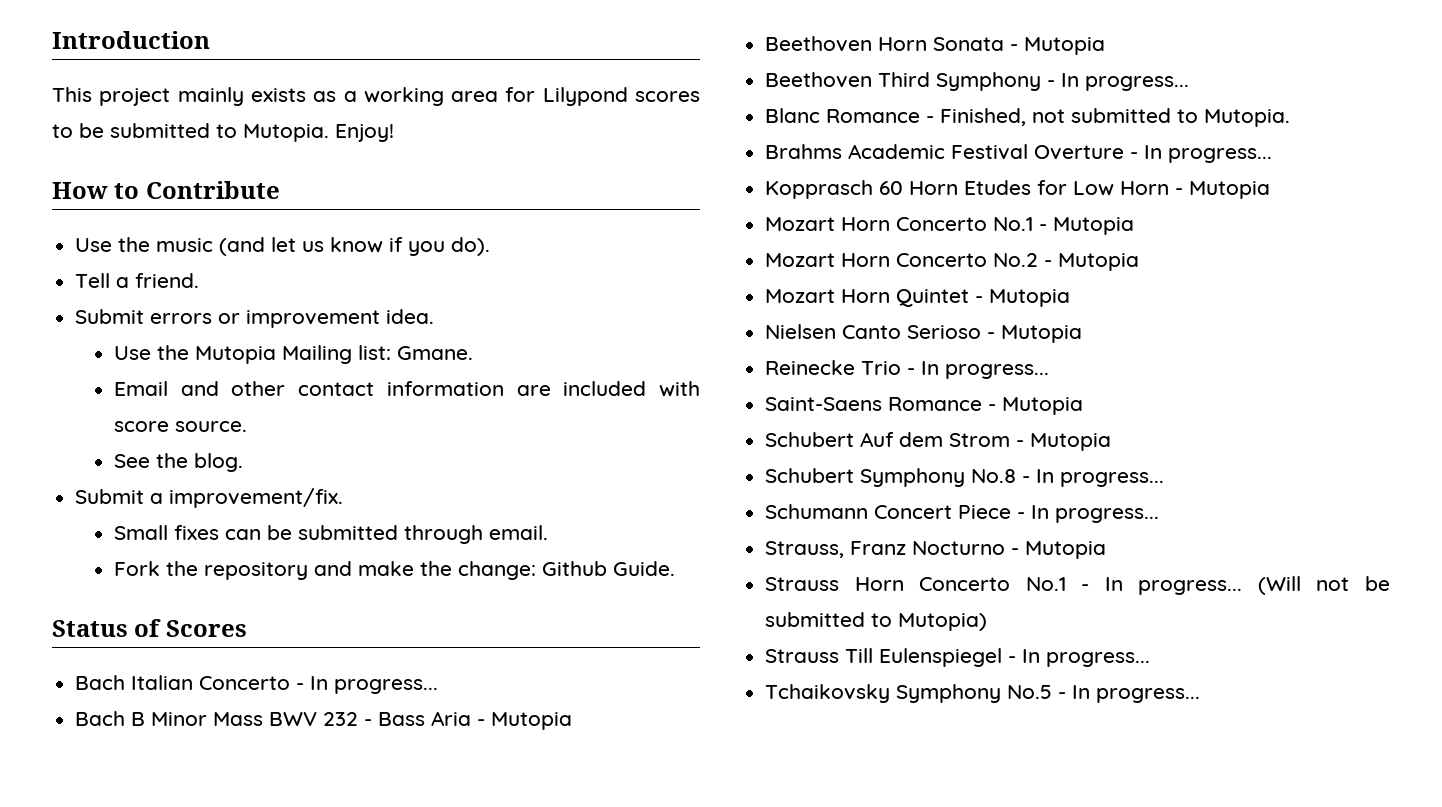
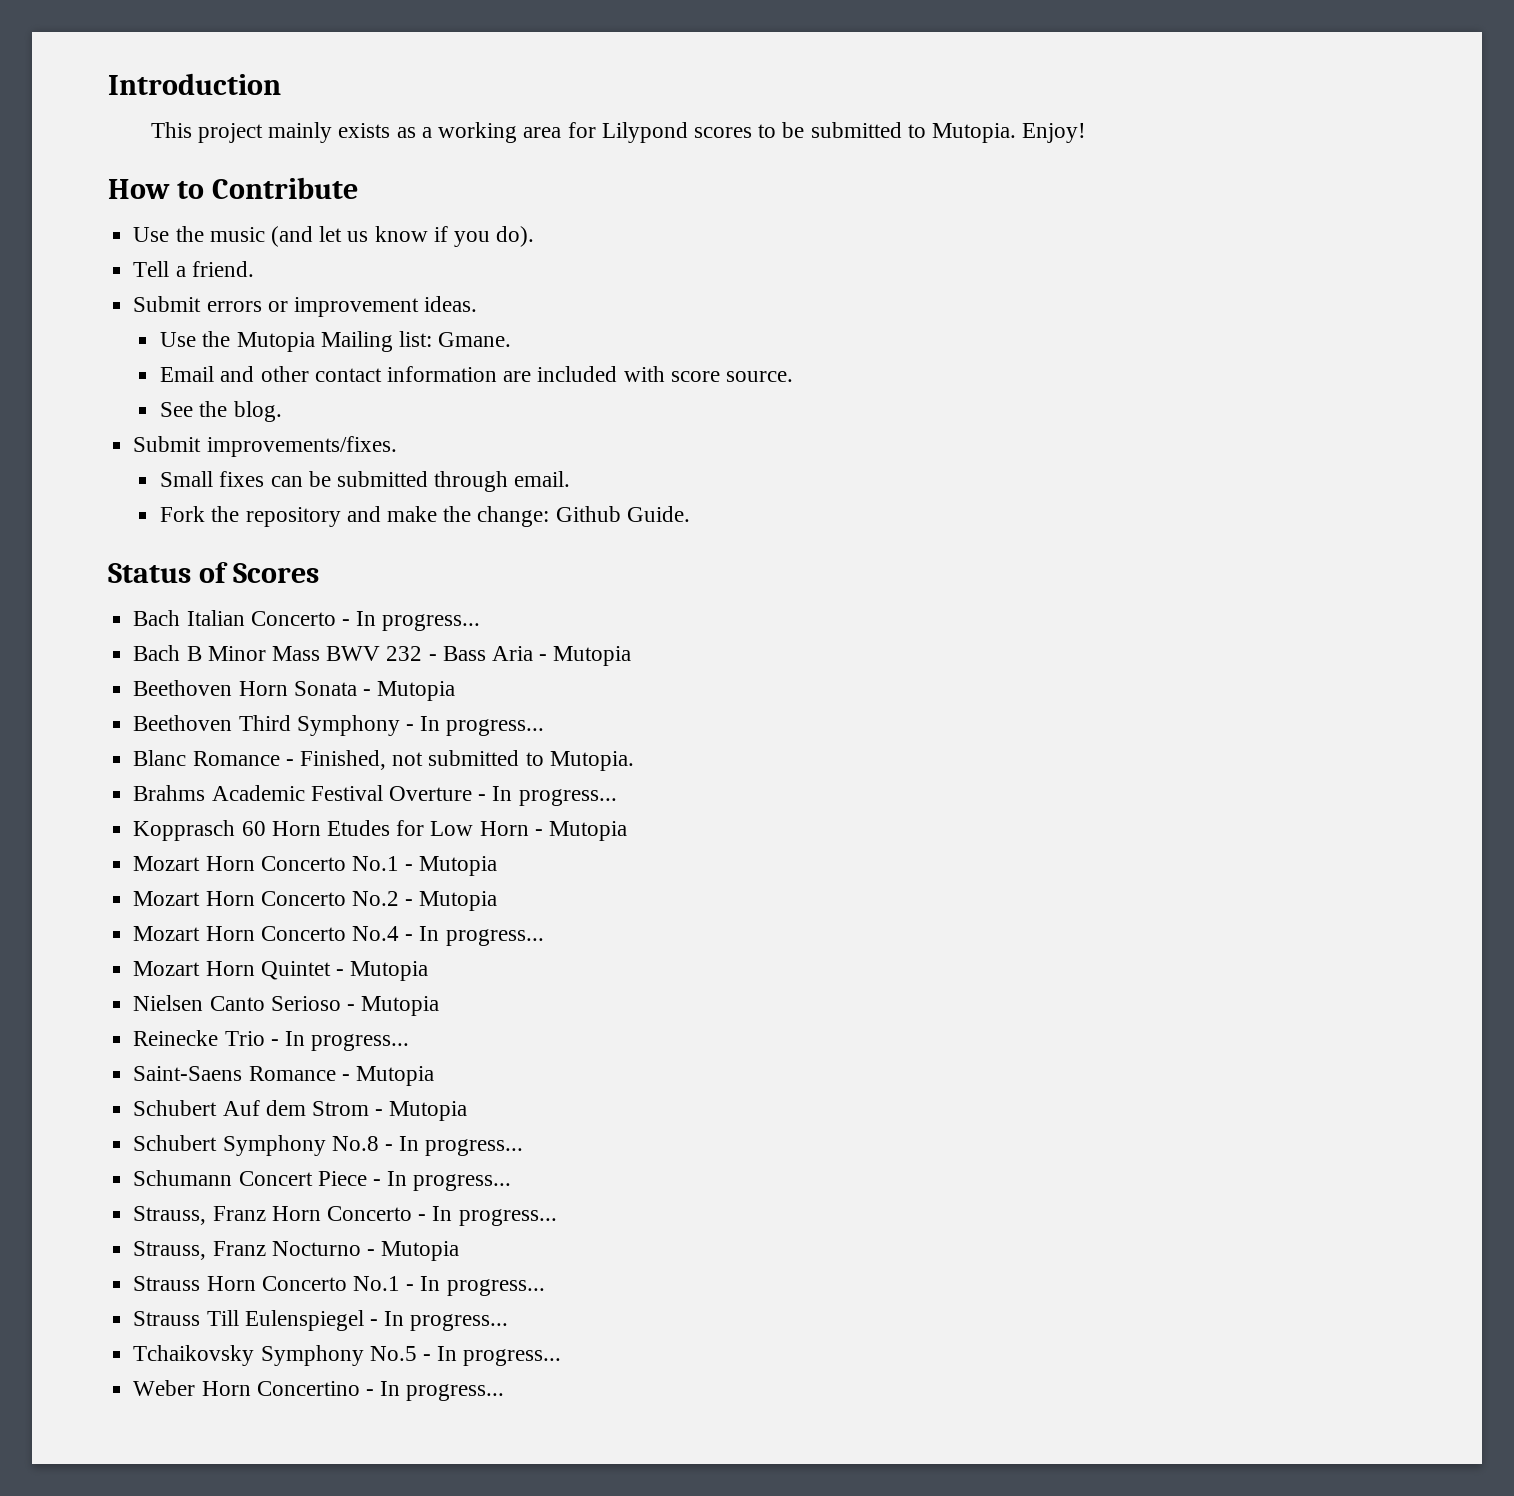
[386,309,435,324] idea. -> [424,296,478,312] ideas.
[150,488,344,508] a improvement/fix. -> [206,436,397,457] improvements/fixes.
(1140, 262) none -> [133,926,544,946] // Mozart Horn Concerto No.4 - In progress...
(1160, 515) none -> [133,1206,557,1226] // Strauss, Franz Horn Concerto - In progress...
[1257,576,1390,595] [765,612,988,631] (Will not be submitted to Mutopia) -> (545, 1287) none
(1201, 695) none -> [133,1380,505,1401] // Weber Horn Concertino - In progress...

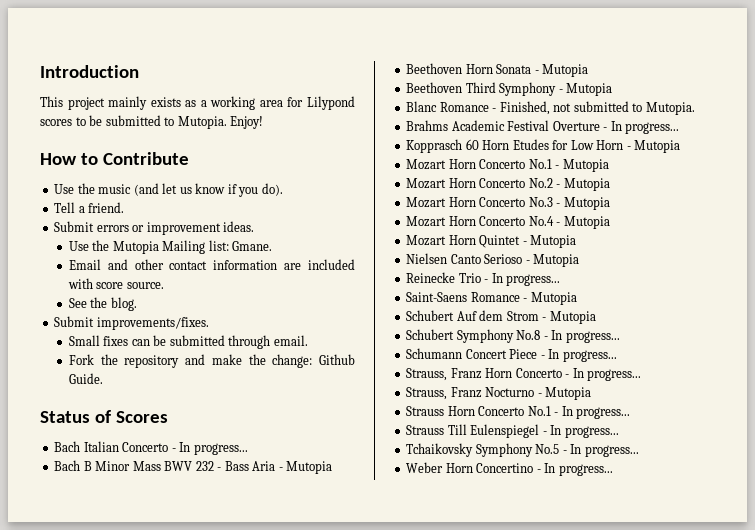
[420,716,545,736] In progress... -> [566,83,613,96] Mutopia
(498, 901) none -> [406,197,610,210] // Mozart Horn Concerto No.3 - Mutopia
[419,926,544,946] In progress... -> [563,216,610,229] Mutopia

